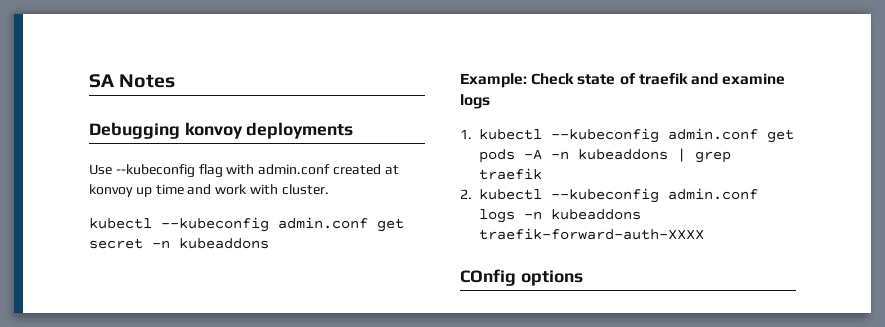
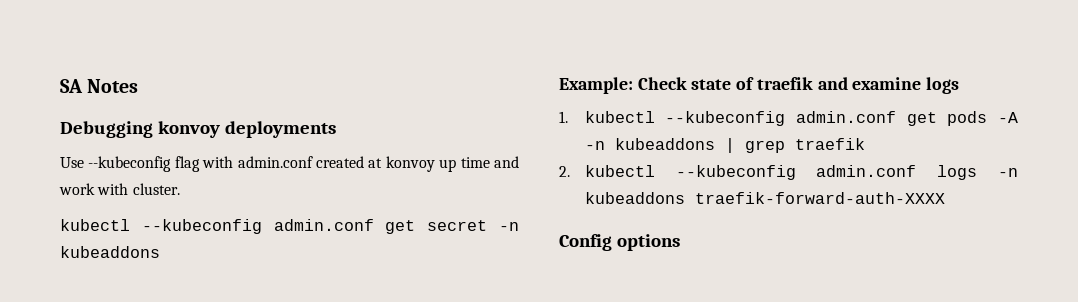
[460,269,516,286] COnfig -> [559,234,612,251] Config

